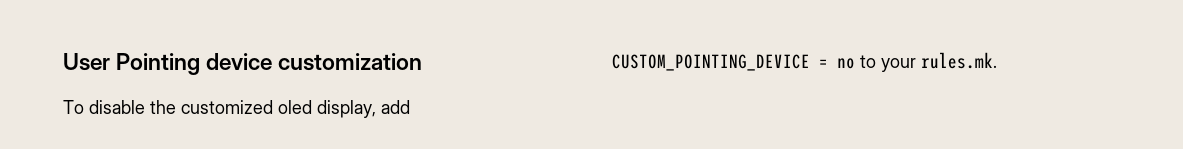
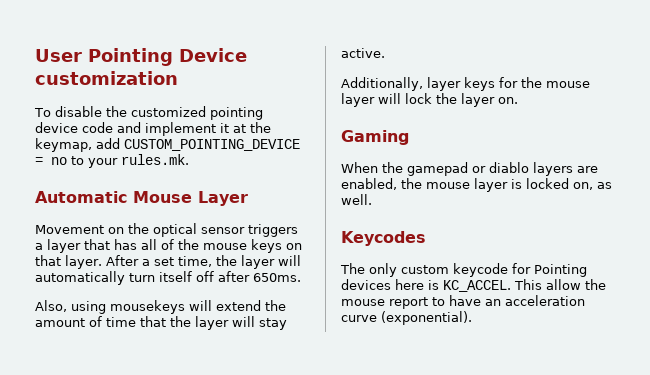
[206,53,273,70] device -> [179,48,247,62] Device
[278,100,376,118] oled display, -> [209,107,263,120] [35,122,271,136] [35,138,92,152] pointing device code and implement it at the keymap,
(997, 60) none -> [35,191,248,206] [35,223,298,237] [35,239,302,253] [35,255,301,269] [35,271,301,285] [35,300,286,314] [35,316,287,330] [341,48,385,58] [341,77,590,91] [341,93,518,107] [341,130,409,145] [341,162,598,176] [341,178,612,192] [341,194,372,205] [341,231,426,246] [340,263,587,277] [341,279,606,292] [341,295,585,309] [341,311,472,325] // Automatic Mouse Layer // Movement on the optical sensor triggers a layer that has all of the mouse keys on that layer. After a set time, the layer will automatically turn itself off after 650ms. // Also, using mousekeys will extend the amount of time that the layer will stay active. // Additionally, layer keys for the mouse layer will lock the layer on. // Gaming // When the gamepad or diablo layers are enabled, the mouse layer is locked on, as well. // Keycodes // The only custom keycode for Pointing devices here is KC_ACCEL. This allow the mouse report to have an acceleration curve (exponential).

